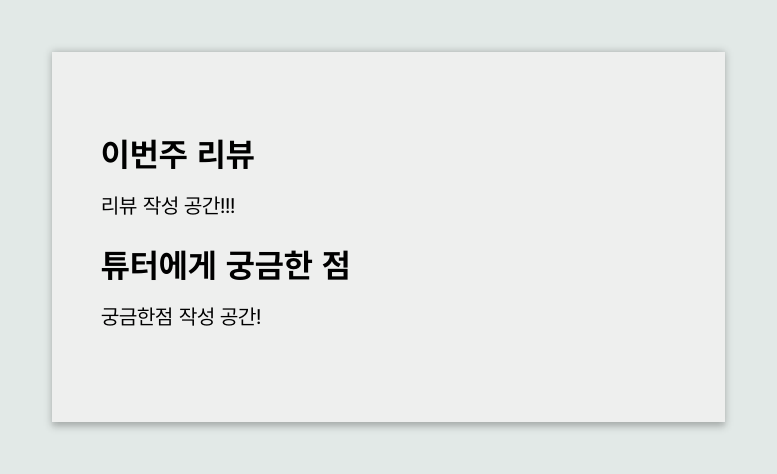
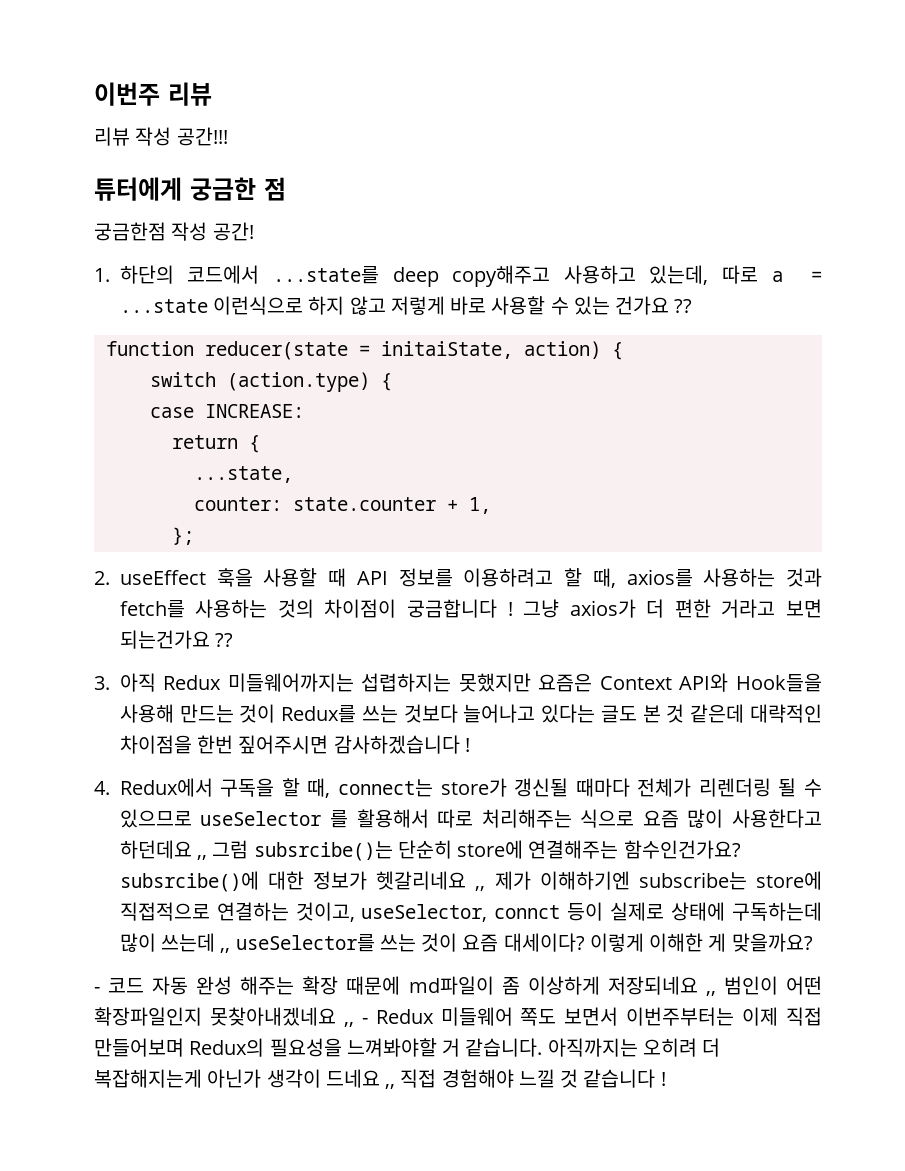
(262, 316) none -> [94,265,822,287] [119,296,693,315] [105,341,623,360] [149,372,392,392] [149,404,304,418] [171,435,260,453] [193,466,293,483] [193,497,491,514] [171,527,194,545] [94,568,822,588] [119,599,823,618] [119,630,234,649] [94,673,822,692] [119,704,822,723] [119,735,470,754] [94,778,823,798] [119,809,823,828] [119,840,741,861] [119,871,822,892] [119,902,822,922] [119,933,813,953] [94,976,823,996] [94,1007,822,1027] [94,1038,721,1057] [94,1069,666,1089] // 1. 하단의 코드에서 ...state를 deep copy해주고 사용하고 있는데, 따로 a = ...state 이런식으로 하지 않고 저렇게 바로 사용할 수 있는 건가요 ?? // function reducer(state = initaiState, action) { // switch (action.type) { // case INCREASE: // return { // ...state, // counter: state.counter + 1, // }; // 2. useEffect 훅을 사용할 때 API 정보를 이용하려고 할 때, axios를 사용하는 것과 fetch를 사용하는 것의 차이점이 궁금합니다 ! 그냥 axios가 더 편한 거라고 보면 되는건가요 ?? // 3. 아직 Redux 미들웨어까지는 섭렵하지는 못했지만 요즘은 Context API와 Hook들을 사용해 만드는 것이 Redux를 쓰는 것보다 늘어나고 있다는 글도 본 것 같은데 대략적인 차이점을 한번 짚어주시면 감사하겠습니다 ! // 4. Redux에서 구독을 할 때, connect는 store가 갱신될 때마다 전체가 리렌더링 될 수 있으므로 useSelector 를 활용해서 따로 처리해주는 식으로 요즘 많이 사용한다고 하던데요 ,, 그럼 subsrcibe()는 단순히 store에 연결해주는 함수인건가요? subsrcibe()에 대한 정보가 헷갈리네요 ,, 제가 이해하기엔 subscribe는 store에 직접적으로 연결하는 것이고, useSelector, connct 등이 실제로 상태에 구독하는데 많이 쓰는데 ,, useSelector를 쓰는 것이 요즘 대세이다? 이렇게 이해한 게 맞을까요? // - 코드 자동 완성 해주는 확장 때문에 md파일이 좀 이상하게 저장되네요 ,, 범인이 어떤 확장파일인지 못찾아내겠네요 ,, - Redux 미들웨어 쪽도 보면서 이번주부터는 이제 직접 만들어보며 Redux의 필요성을 느껴봐야할 거 같습니다. 아직까지는 오히려 더 복잡해지는게 아닌가 생각이 드네요 ,, 직접 경험해야 느낄 것 같습니다 !

